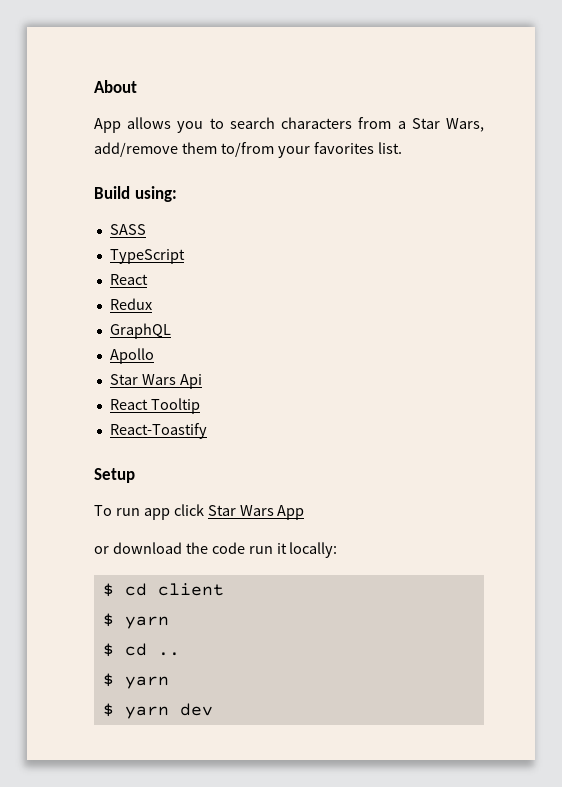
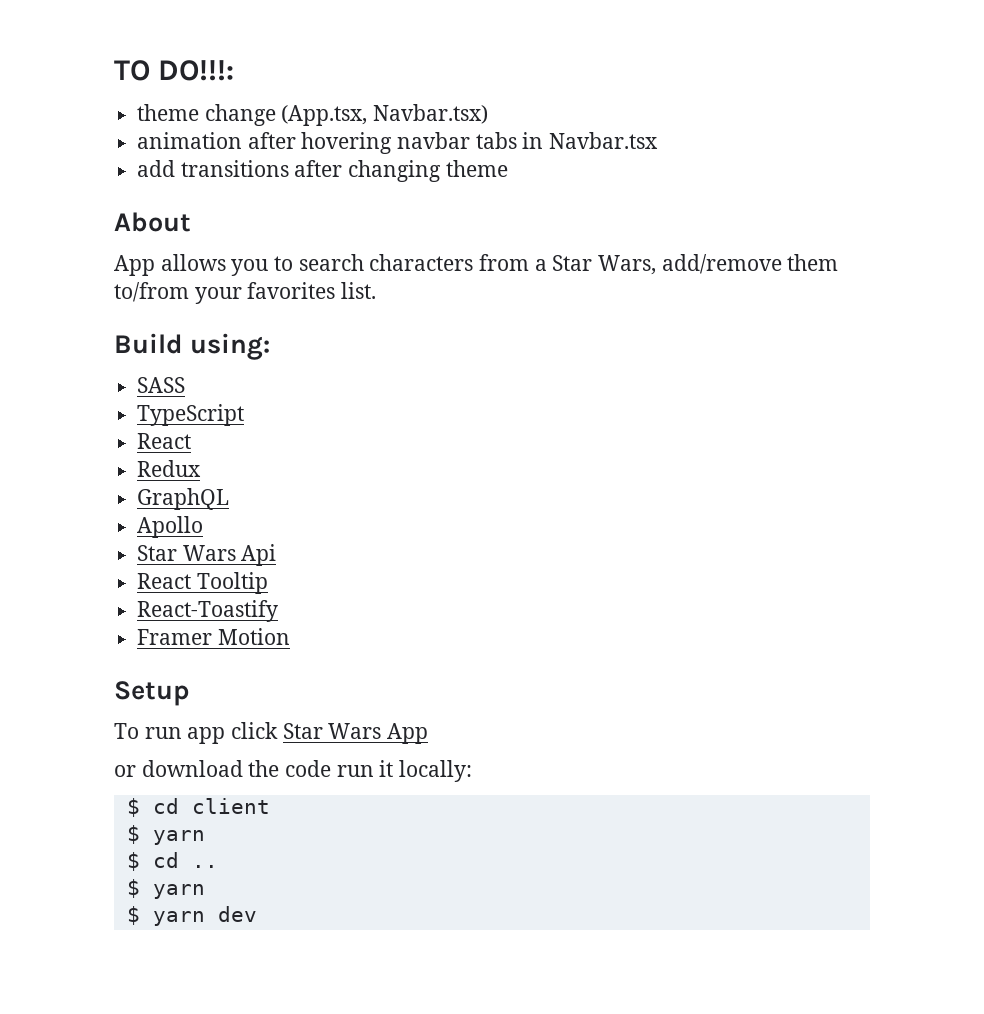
(94, 86) none -> [114,60,235,81] [137,104,489,126] [137,132,659,154] [137,160,508,182] TO DO!!!: // theme change (App.tsx, Navbar.tsx) // animation after hovering navbar tabs in Navbar.tsx // add transitions after changing theme //
(207, 431) none -> [137,628,290,645] // Framer Motion

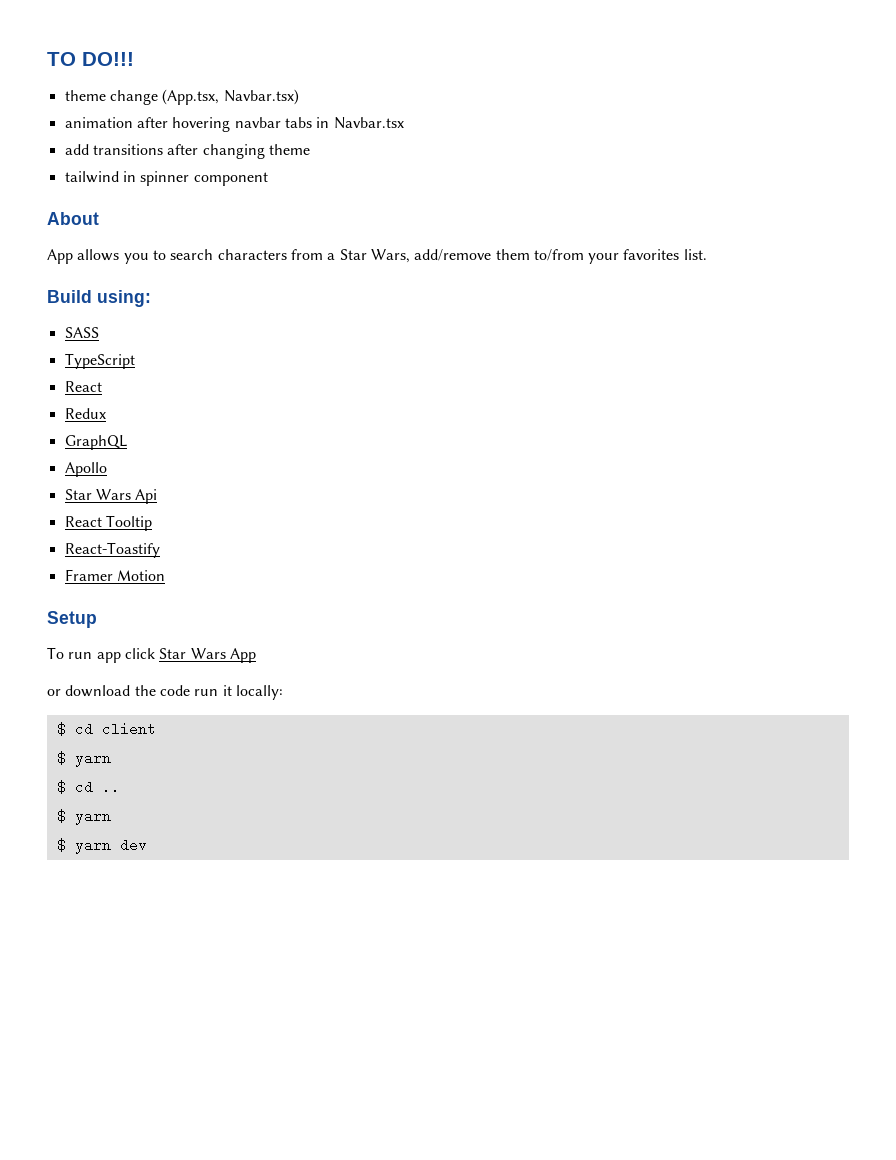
[158,60,235,81] DO!!!: -> [82,52,134,66] DO!!!
(508, 168) none -> [64,171,268,186] // tailwind in spinner component

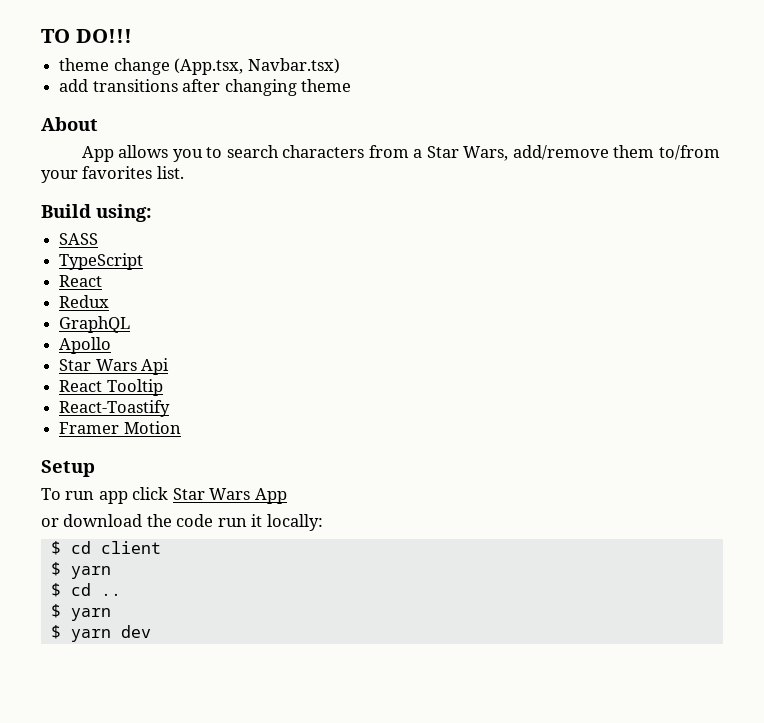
[64,117,404,132] // animation after hovering navbar tabs in Navbar.tsx -> (340, 66) none
[64,171,268,186] // tailwind in spinner component -> (351, 85) none

